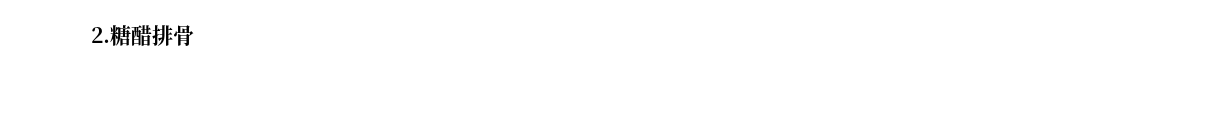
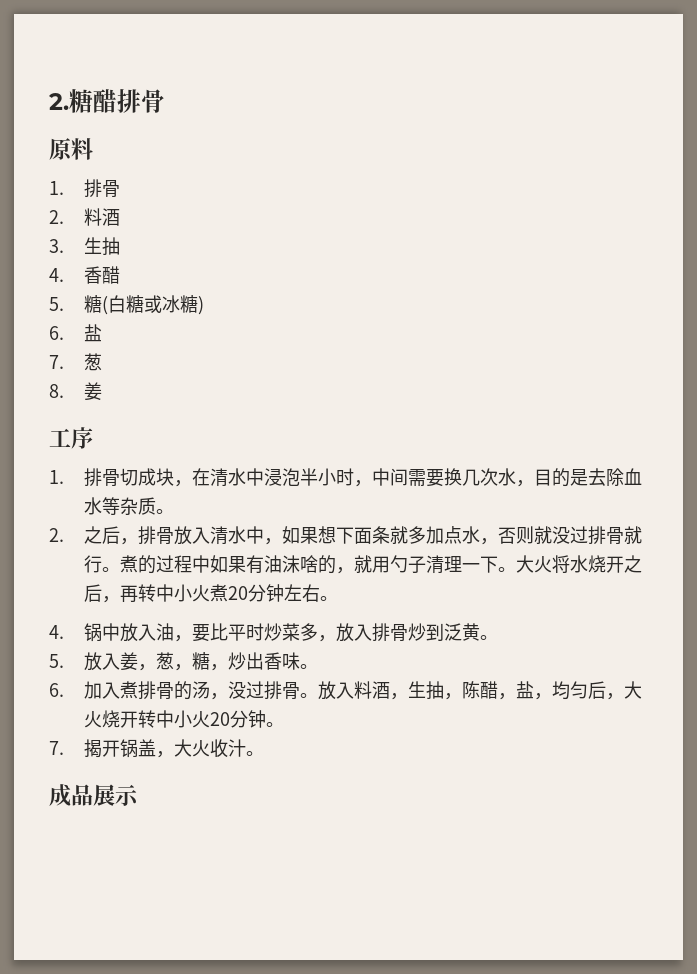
(194, 35) none -> [49,138,93,160] [49,179,120,198] [49,208,120,226] [49,237,120,255] [49,266,120,284] [49,295,204,315] [49,324,102,342] [49,353,102,371] [49,382,102,400] [49,427,93,449] [49,468,642,487] [83,497,174,515] [49,526,642,545] [83,555,642,574] [83,584,338,603] [49,623,498,642] [49,652,318,671] [49,681,642,700] [83,710,284,728] [49,739,264,758] [49,784,139,807] // 原料 // 1.排骨 // 2.料酒 // 3.生抽 // 4.香醋 // 5.糖(白糖或冰糖) // 6.盐 // 7.葱 // 8.姜 // 工序 // 1.排骨切成块，在清水中浸泡半小时，中间需要换几次水，目的是去除血水等杂质。 // 2.之后，排骨放入清水中，如果想下面条就多加点水，否则就没过排骨就行。煮的过程中如果有油沫啥的，就用勺子清理一下。大火将水烧开之后，再转中小火煮20分钟左右。 // 4.锅中放入油，要比平时炒菜多，放入排骨炒到泛黄。 // 5.放入姜，葱，糖，炒出香味。 // 6.加入煮排骨的汤，没过排骨。放入料酒，生抽，陈醋，盐，均匀后，大火烧开转中小火20分钟。 // 7.揭开锅盖，大火收汁。 // 成品展示

